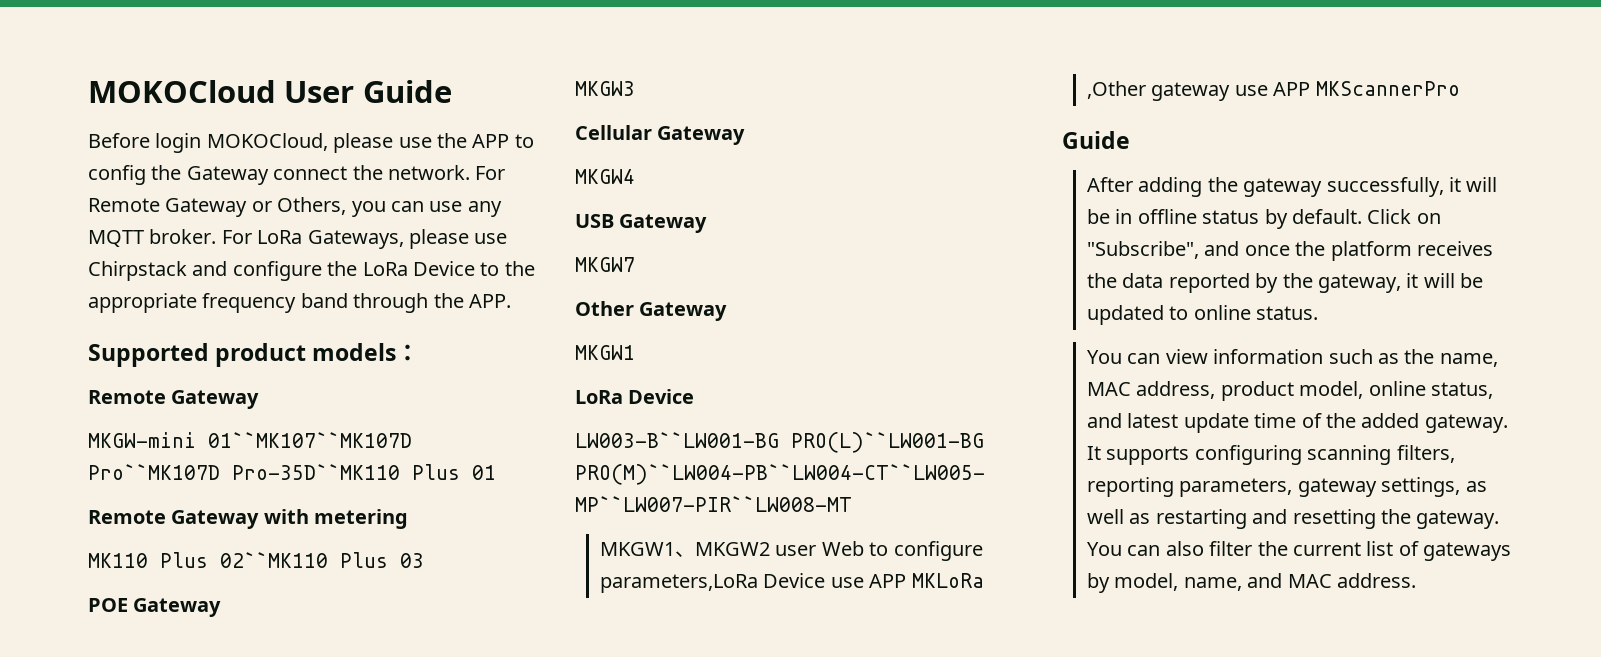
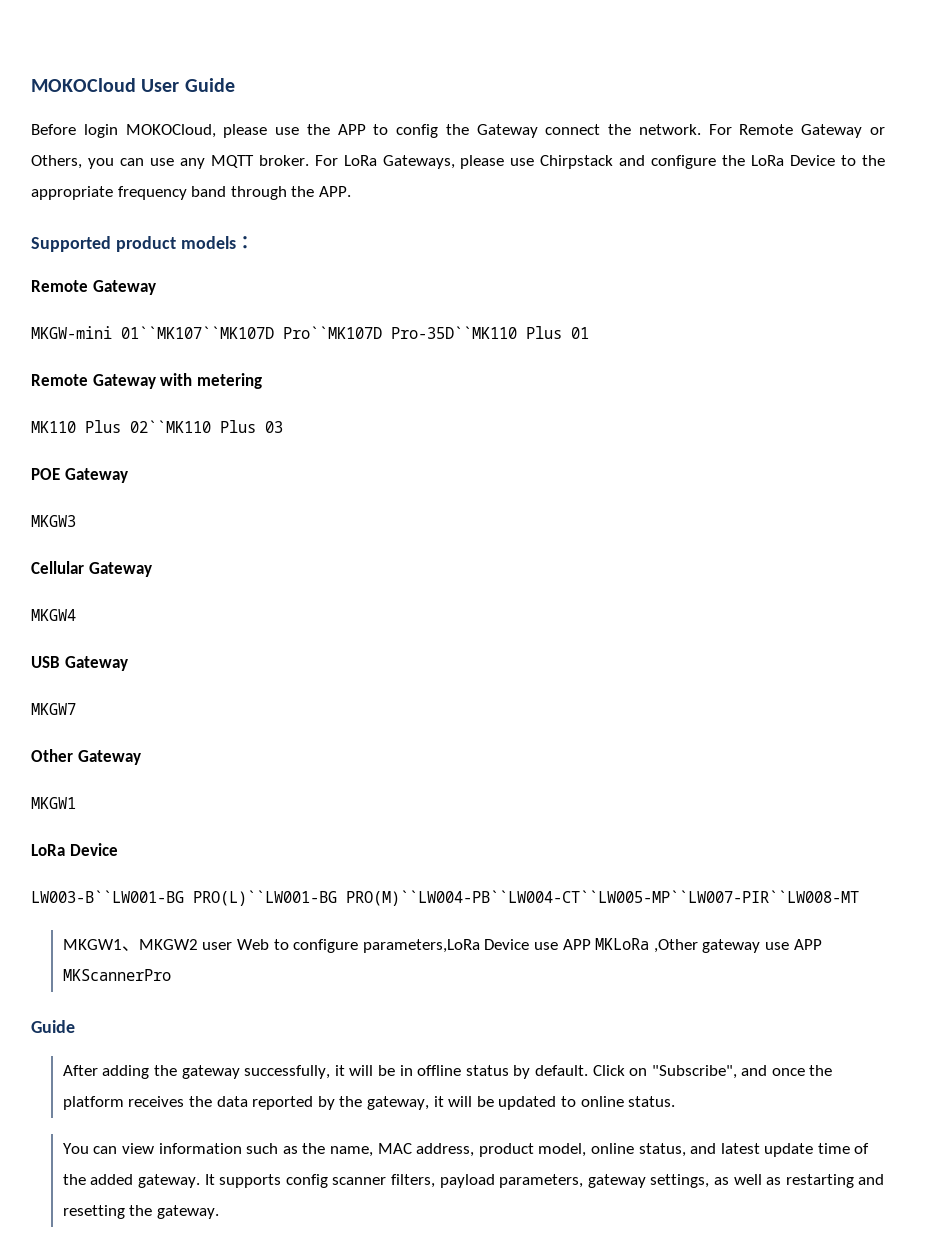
[1194,445,1455,465] [1087,477,1175,497] configuring scanning filters, reporting -> [285,1174,495,1188] config scanner filters, payload
[1087,541,1512,561] [1087,573,1417,593] You can also filter the current list of gateways by model, name, and MAC address. -> (220, 1212) none

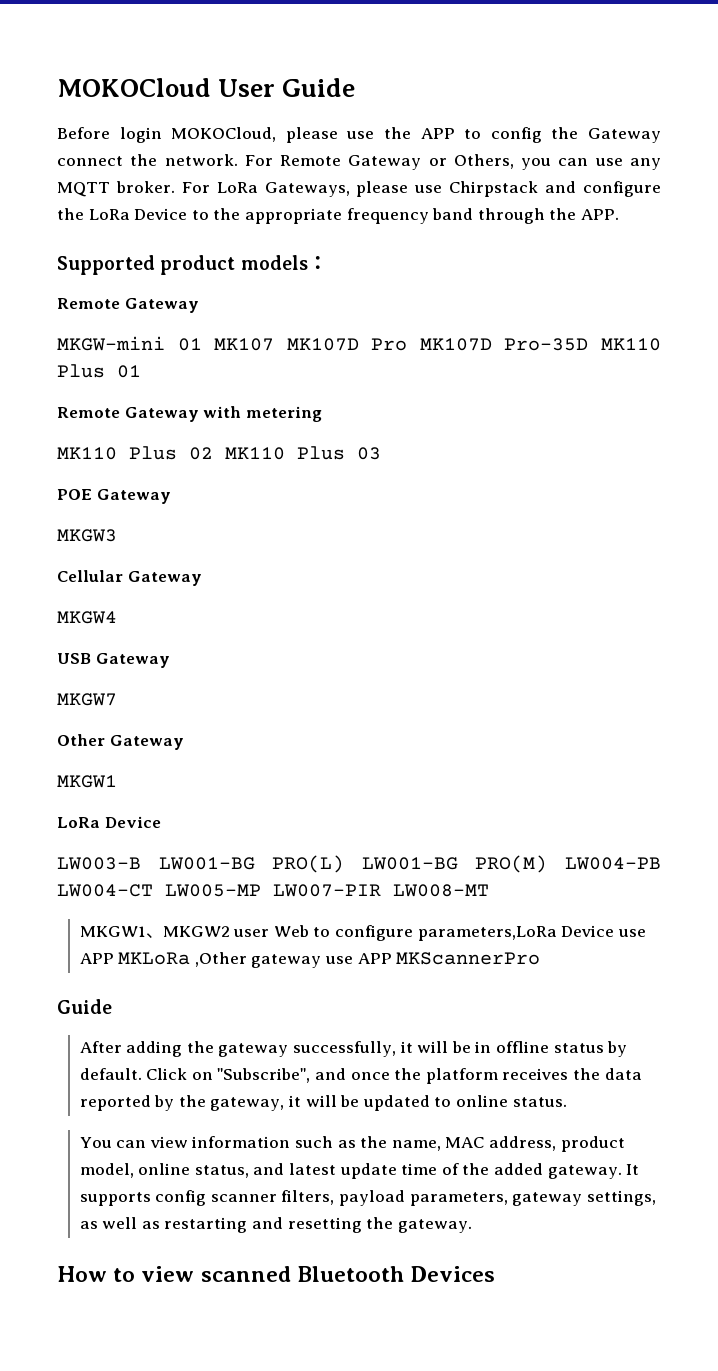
[121,326,517,339] 01``MK107``MK107D Pro``MK107D Pro-35D``MK110 -> [177,338,661,351] 01 MK107 MK107D Pro MK107D Pro-35D MK110
[130,420,211,433] 02``MK110 -> [189,447,285,460] 02 MK110
[31,890,859,906] LW003-B``LW001-BG PRO(L)``LW001-BG PRO(M)``LW004-PB``LW004-CT``LW005-MP``LW007-PIR``LW008-MT -> [57,855,661,873] [57,884,489,897] LW003-B LW001-BG PRO(L) LW001-BG PRO(M) LW004-PB LW004-CT LW005-MP LW007-PIR LW008-MT
(220, 1212) none -> [57,1266,496,1282] // How to view scanned Bluetooth Devices

